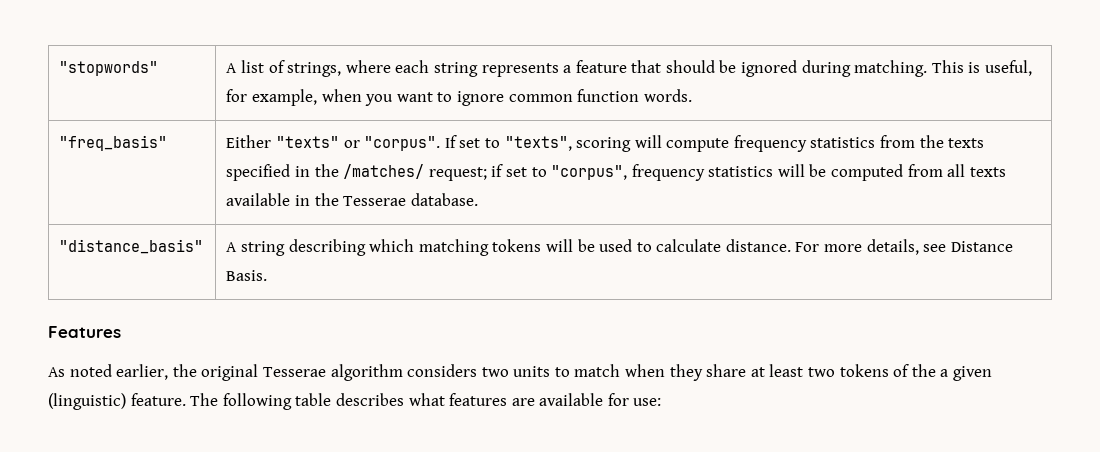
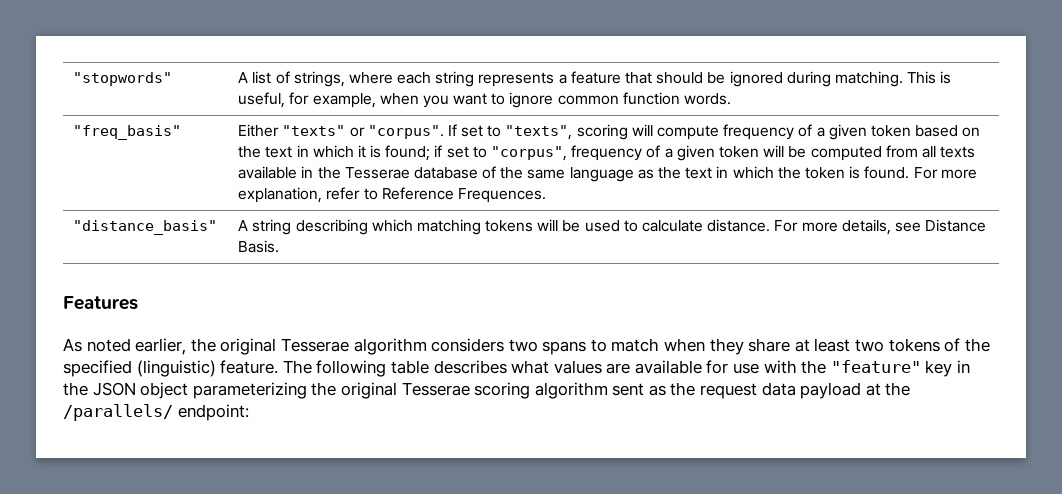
[810,135,985,148] [226,164,487,181] statistics from the texts specified in the /matches/ request; -> [798,124,981,140] [238,145,431,161] of a given token based on the text in which it is found;
[708,166,774,177] statistics -> [646,145,759,161] of a given token
[410,193,478,206] database. -> [413,166,977,182] [238,187,546,203] database of the same language as the text in which the token is found. For more explanation, refer to Reference Frequences.
[513,366,551,377] units -> [542,341,587,355] spans
[940,366,992,381] a given -> [63,360,132,377] specified
[449,393,508,406] features -> [553,360,602,374] values
[633,398,662,406] use: -> [733,360,971,377] [63,382,911,399] [63,404,249,421] use with the "feature" key in the JSON object parameterizing the original Tesserae scoring algorithm sent as the request data payload at the /parallels/ endpoint:

